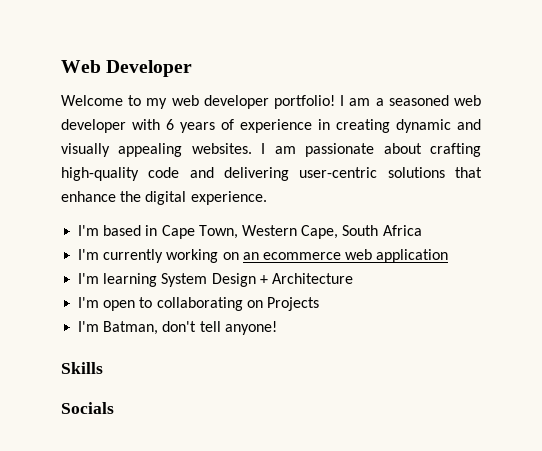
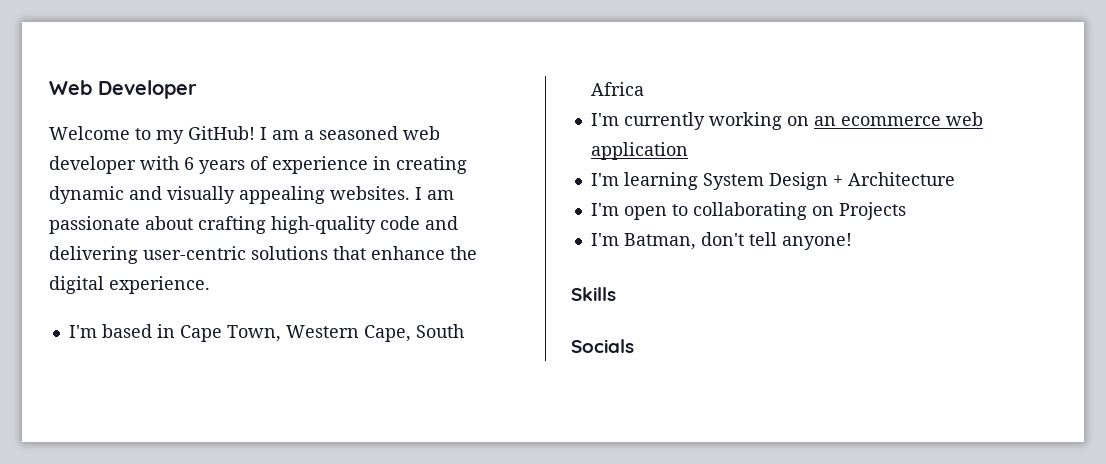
[171,95,335,109] web developer portfolio! -> [188,126,255,140] GitHub!

